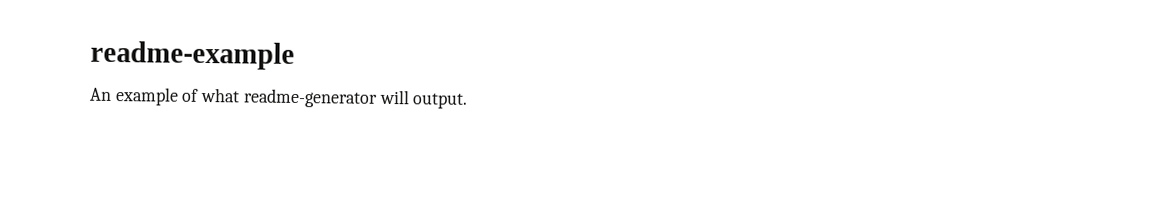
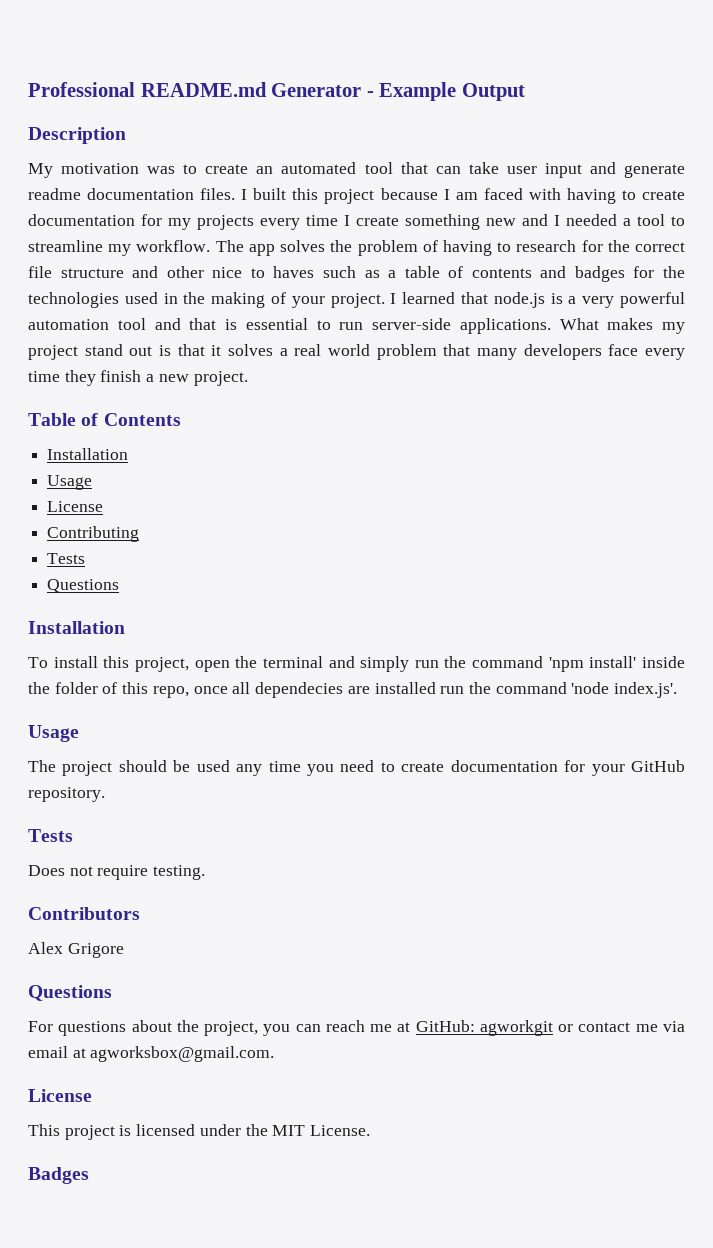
[90,40,295,70] [89,87,469,109] readme-example // An example of what readme-generator will output. -> [28,82,525,101] [28,127,126,144] [28,162,685,178] [28,188,685,204] [28,214,685,230] [28,240,685,256] [28,266,685,282] [28,292,685,308] [28,318,685,334] [28,344,685,360] [28,370,248,386] [28,413,181,426] [47,448,129,460] [47,475,93,490] [47,501,104,512] [47,526,140,542] [47,553,86,564] [47,579,120,593] [28,621,125,634] [28,656,685,672] [28,682,678,698] [28,725,79,742] [28,760,686,776] [28,787,105,802] [28,829,73,842] [28,865,206,880] [28,907,140,920] [28,942,124,958] [28,985,112,1001] [28,1020,685,1036] [28,1046,275,1062] [28,1089,92,1102] [28,1124,371,1140] [28,1167,89,1184] Professional README.md Generator - Example Output // Description // My motivation was to create an automated tool that can take user input and generate readme documentation files. I built this project because I am faced with having to create documentation for my projects every time I create something new and I needed a tool to streamline my workflow. The app solves the problem of having to research for the correct file structure and other nice to haves such as a table of contents and badges for the technologies used in the making of your project. I learned that node.js is a very powerful automation tool and that is essential to run server-side applications. What makes my project stand out is that it solves a real world problem that many developers face every time they finish a new project. // Table of Contents // Installation // Usage // License // Contributing // Tests // Questions // Installation // To install this project, open the terminal and simply run the command 'npm install' inside the folder of this repo, once all dependecies are installed run the command 'node index.js'. // Usage // The project should be used any time you need to create documentation for your GitHub repository. // Tests // Does not require testing. // Contributors // Alex Grigore // Questions // For questions about the project, you can reach me at GitHub: agworkgit or contact me via email at agworksbox@gmail.com. // License // This project is licensed under the MIT License. // Badges

